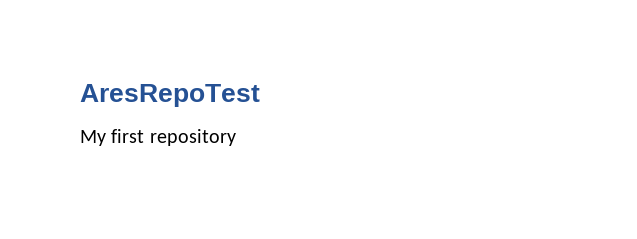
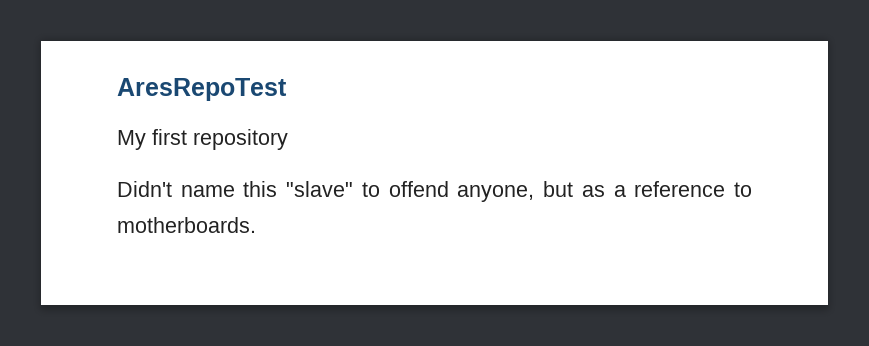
(236, 137) none -> [117,181,753,202] [117,217,256,233] // Didn't name this "slave" to offend anyone, but as a reference to motherboards.

